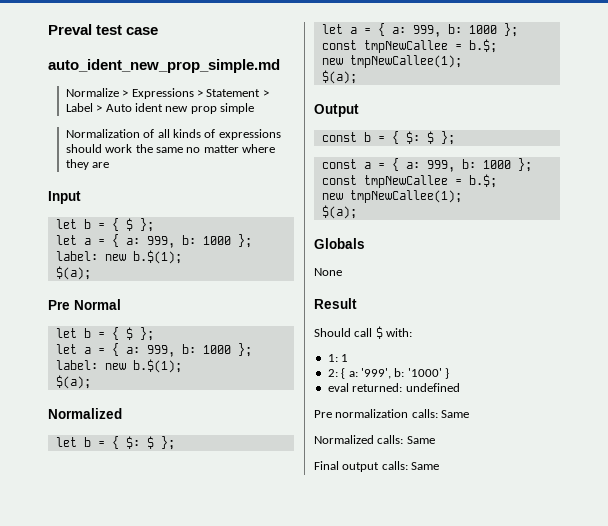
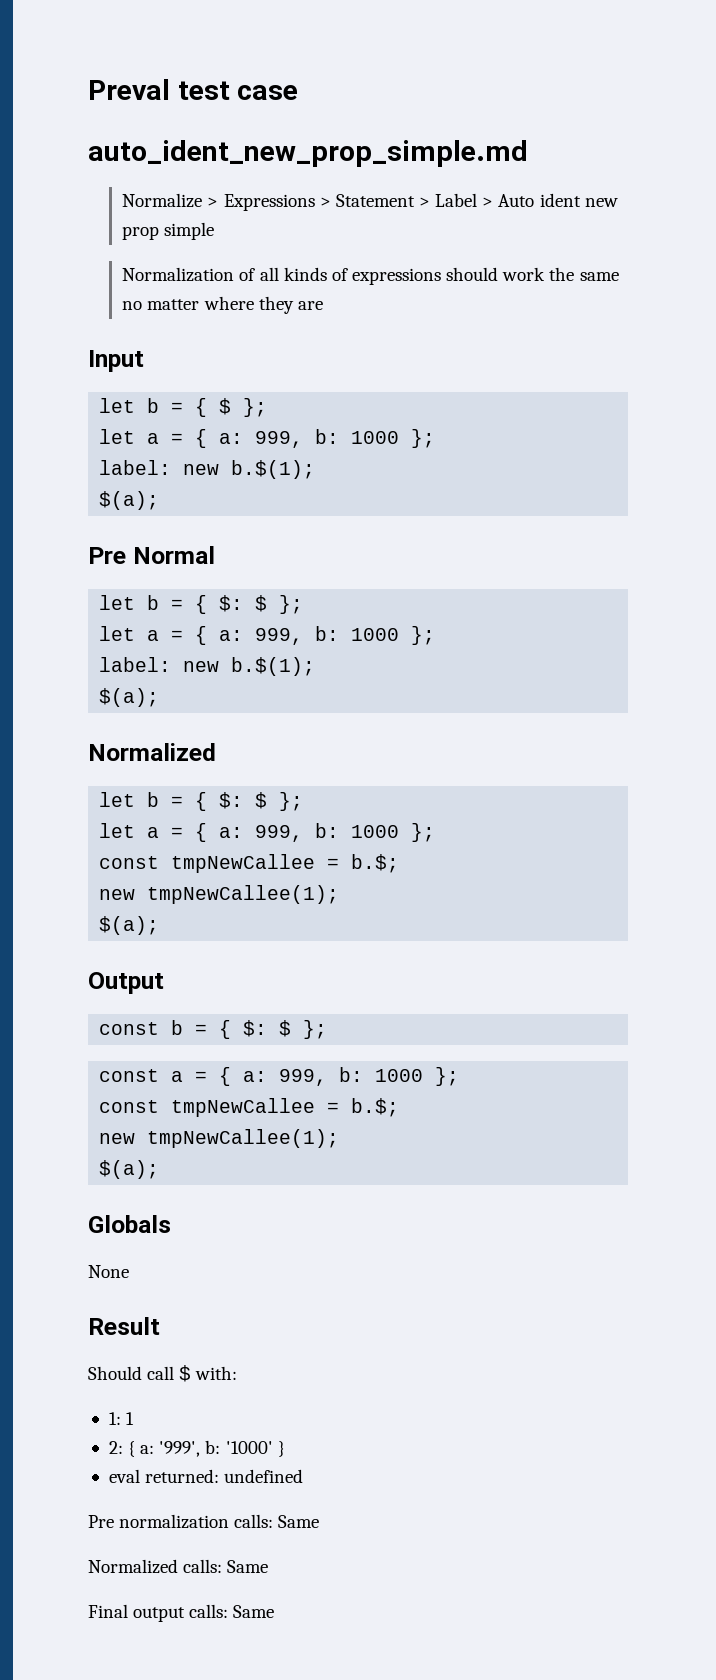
(119, 333) none -> [219,595,244,612] $:

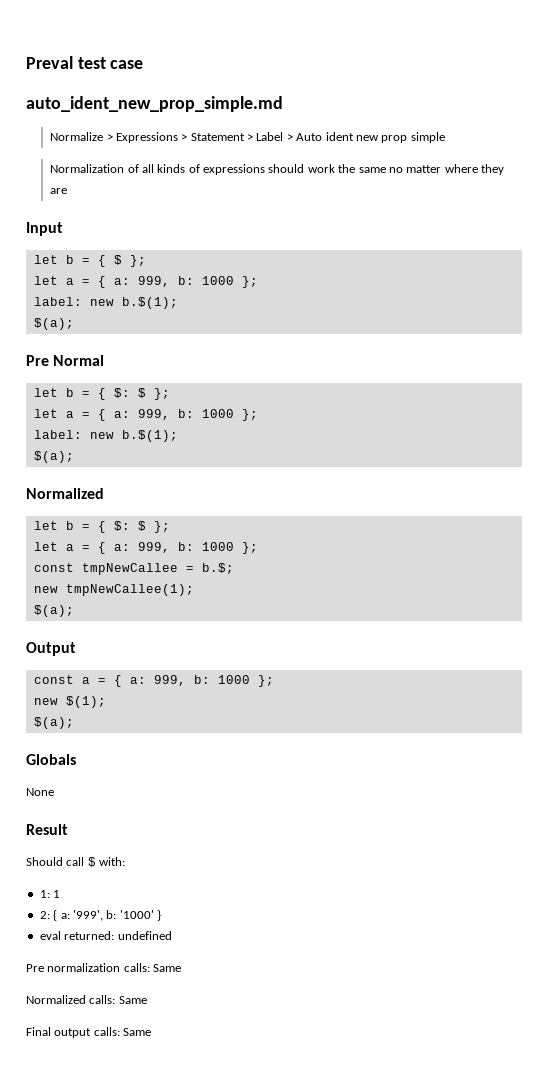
[99,1020,328,1039] // const b = { $: $ }; -> (76, 649) none
[99,1098,400,1117] [99,1129,340,1148] // const tmpNewCallee = b.$; // new tmpNewCallee(1); -> [33,696,106,708] // new $(1);

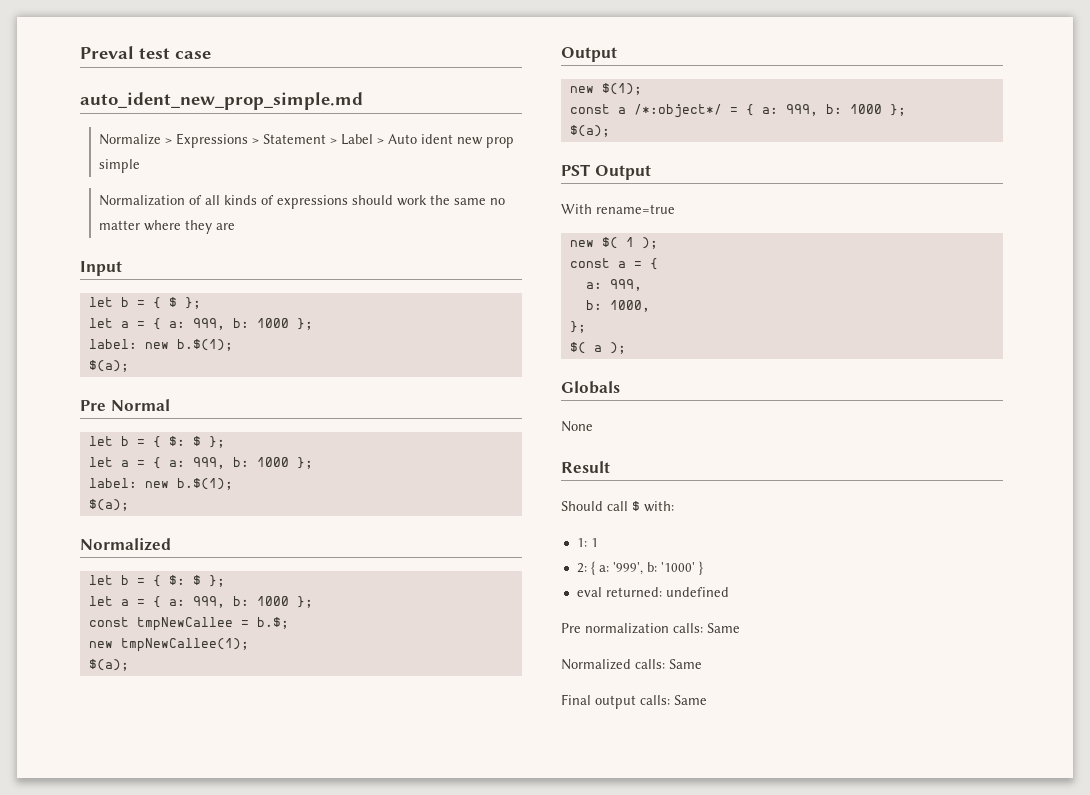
[33,675,274,687] [33,696,106,708] [33,717,74,729] // const a = { a: 999, b: 1000 }; // new $(1); // $(a); -> [569,83,642,95] [569,104,906,118] [569,125,610,137] [561,164,651,180] [561,204,675,214] [569,237,658,249] [569,258,658,270] [585,279,642,291] [585,300,650,312] [569,321,586,333] [569,342,626,354] // new $(1); // const a /*:object*/ = { a: 999, b: 1000 }; // $(a); // PST Output // With rename=true // new $( 1 ); // const a = { // a: 999, // b: 1000, // }; // $( a );

